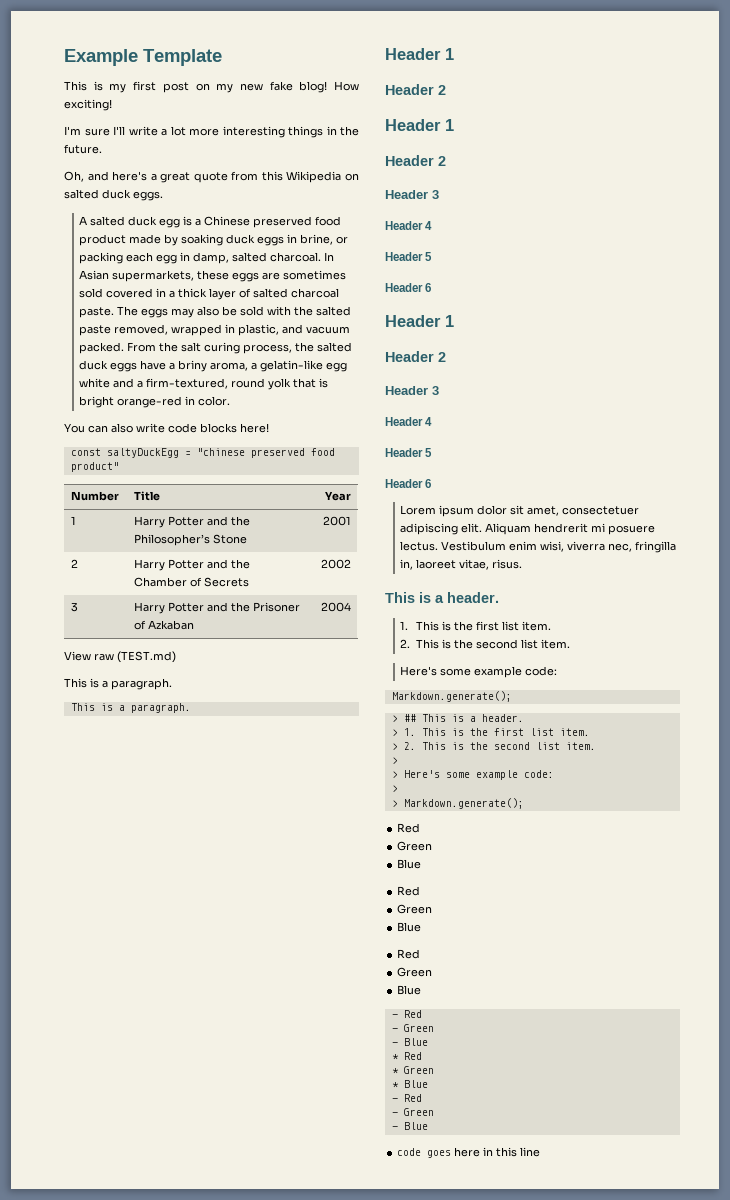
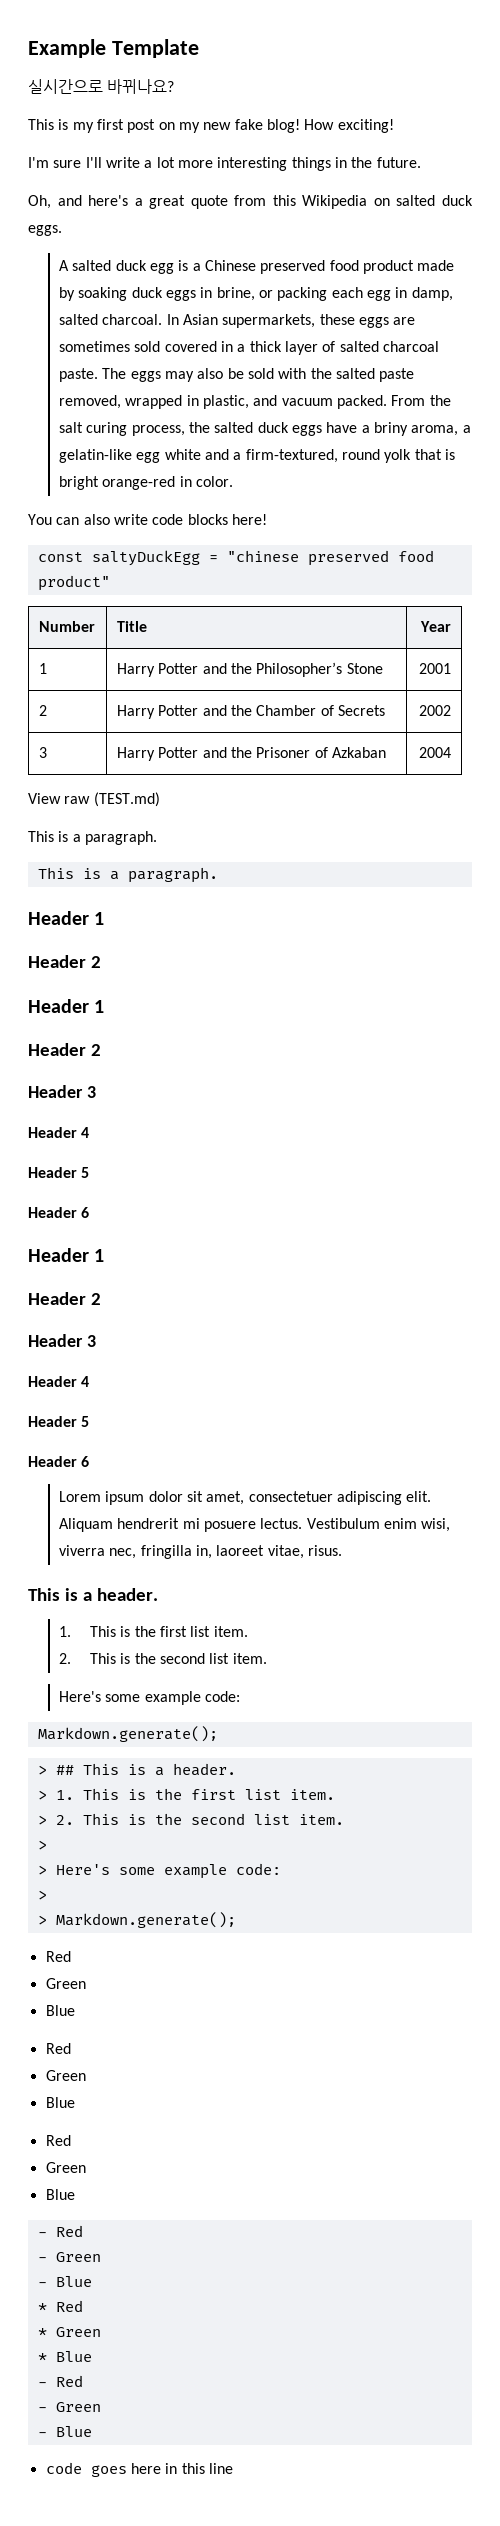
(222, 57) none -> [28,79,175,94] // 실시간으로 바뀌나요?

